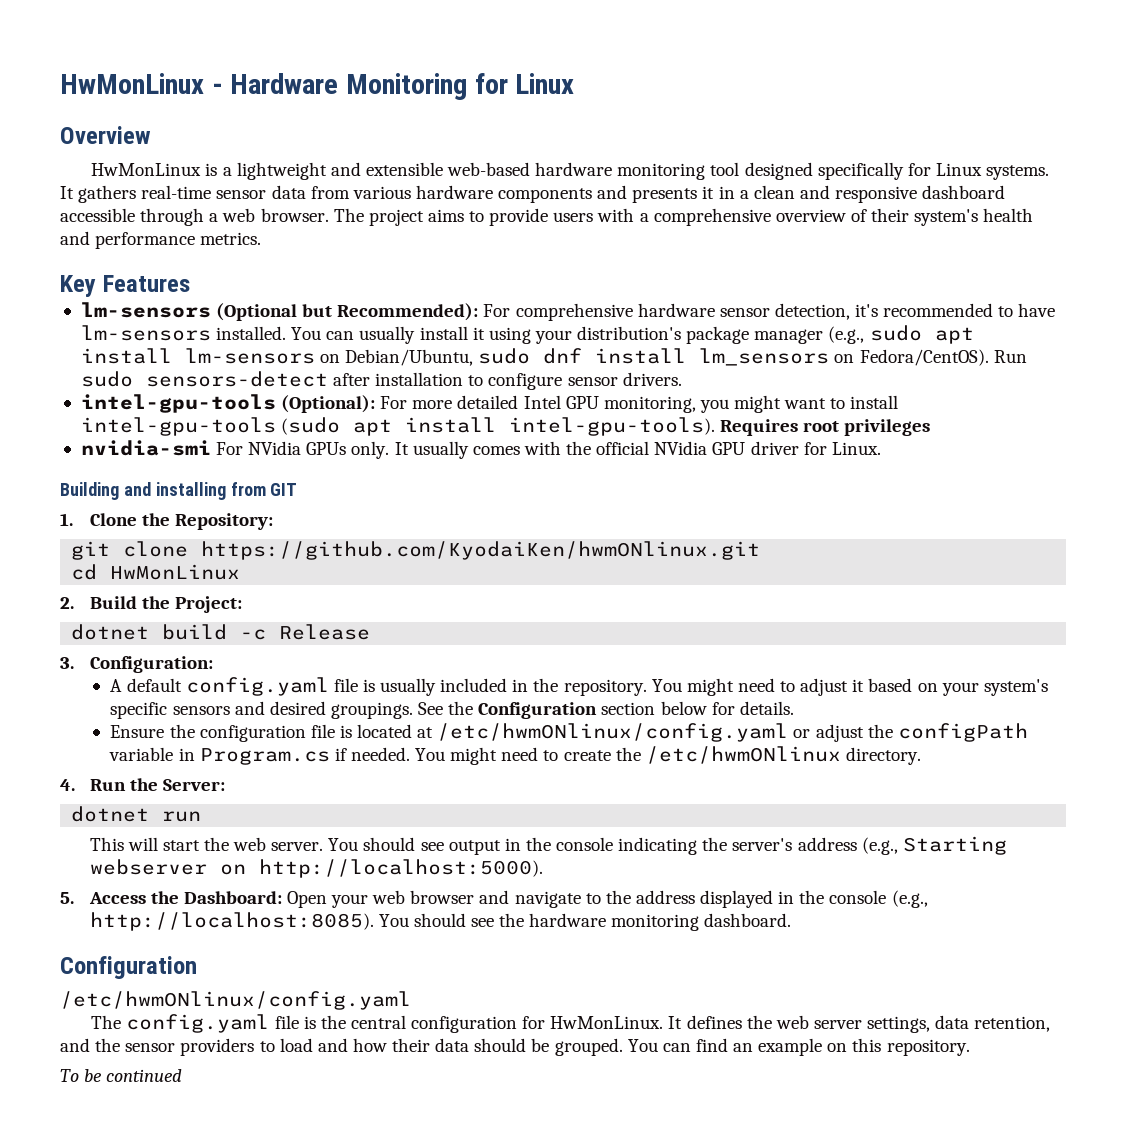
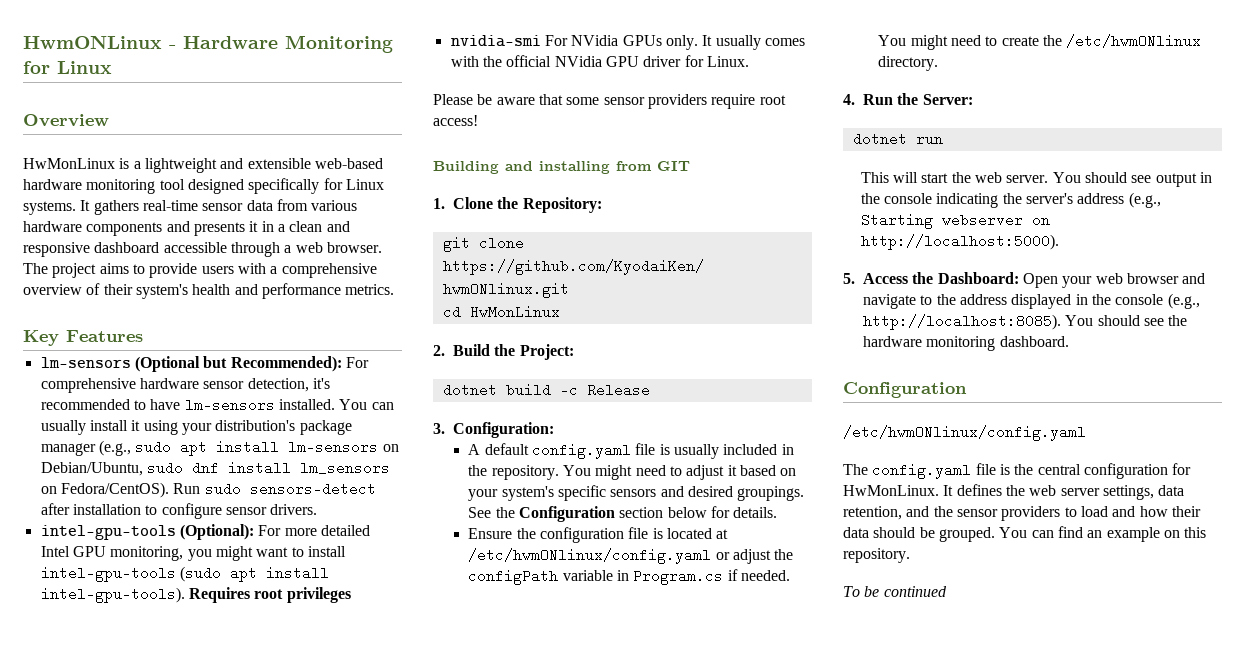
[60,73,204,94] HwMonLinux -> [23,36,162,49] HwmONLinux
(881, 448) none -> [433,94,786,109] [433,115,478,126] // Please be aware that some sensor providers require root access!

